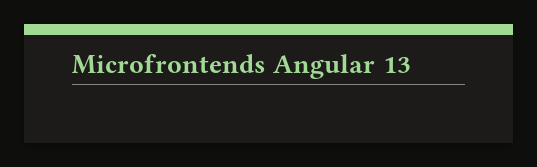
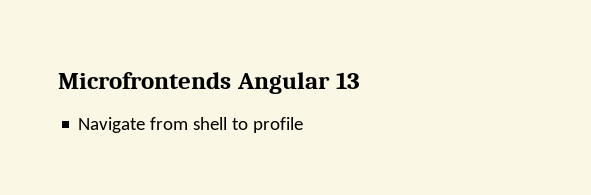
(411, 65) none -> [78,117,304,133] // Navigate from shell to profile

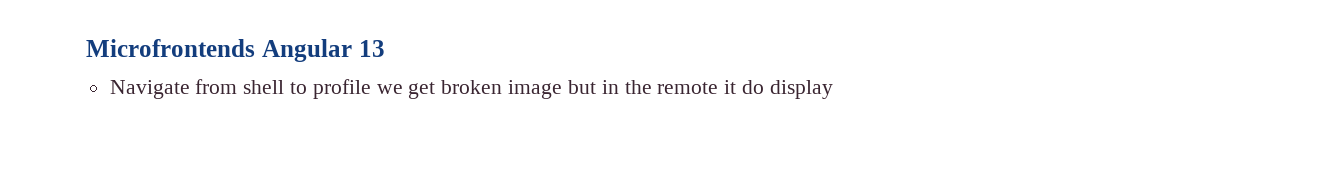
(304, 125) none -> [376,80,833,99] we get broken image but in the remote it do display

